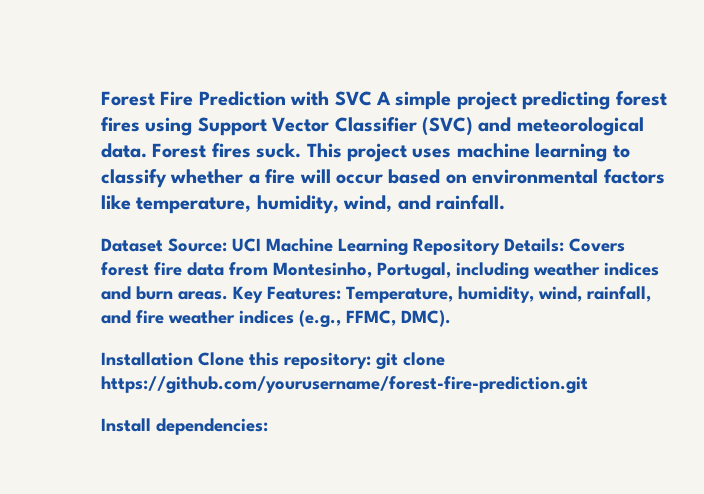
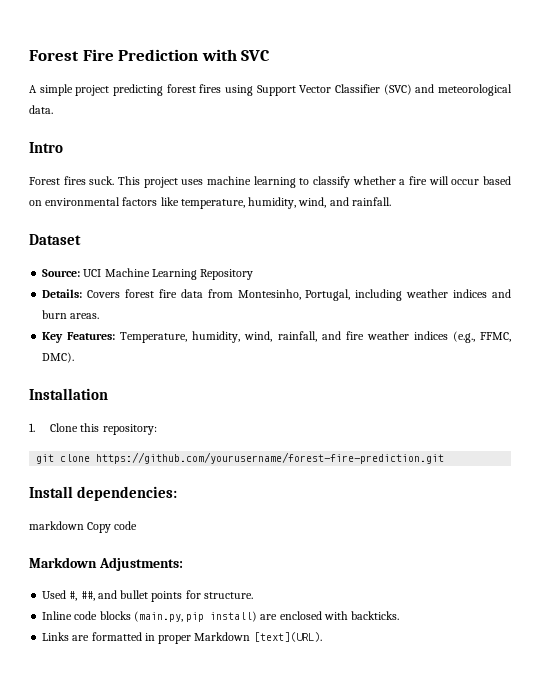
(372, 98) none -> (271, 55) //
(147, 150) none -> [29,142,63,153] // Intro //
(163, 245) none -> (81, 239) //
(500, 246) none -> (254, 274) //
(228, 295) none -> (100, 316) //
(193, 359) none -> [29,423,35,432] // 1.
(371, 360) none -> (157, 429) //
(268, 426) none -> [29,521,138,533] [29,557,183,571] [42,590,253,602] [42,611,400,622] [42,632,322,644] // markdown Copy code // Markdown Adjustments: // Used #, ##, and bullet points for structure. // Inline code blocks (main.py, pip install) are enclosed with backticks. // Links are formatted in proper Markdown [text](URL).

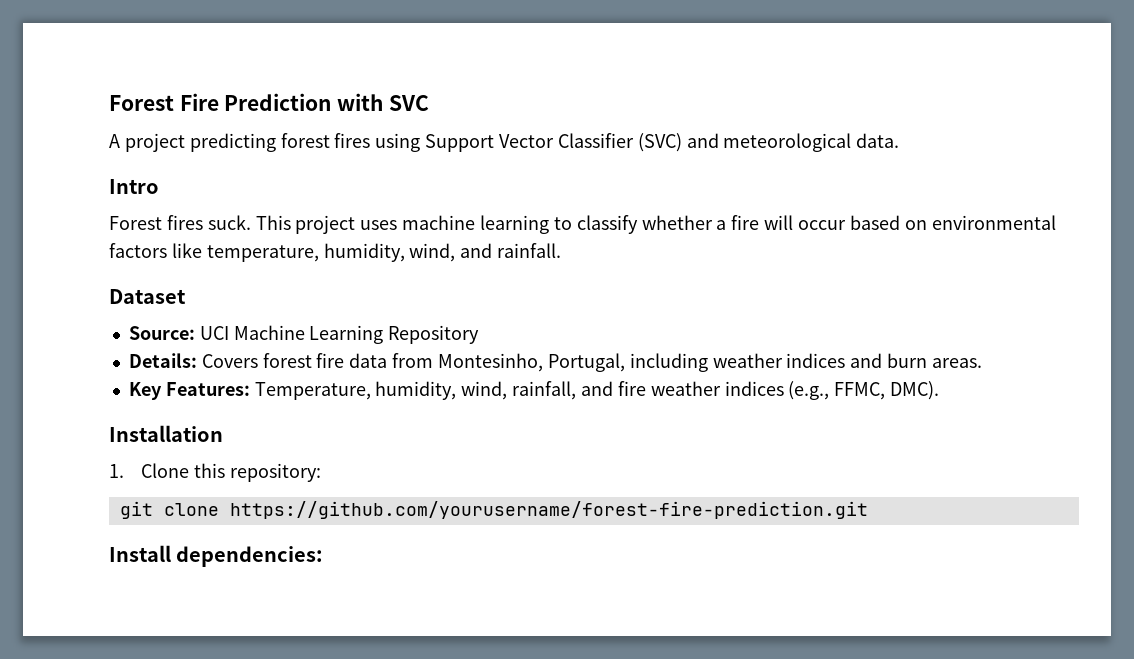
[39,84,73,96] simple -> (120, 141) none
[29,521,138,533] [29,557,183,571] [42,590,253,602] [42,611,400,622] [42,632,322,644] // markdown Copy code // Markdown Adjustments: // Used #, ##, and bullet points for structure. // Inline code blocks (main.py, pip install) are enclosed with backticks. // Links are formatted in proper Markdown [text](URL). -> (324, 556) none

